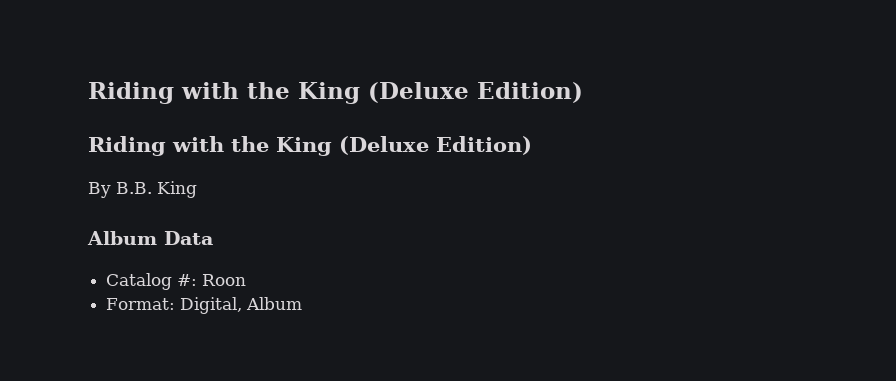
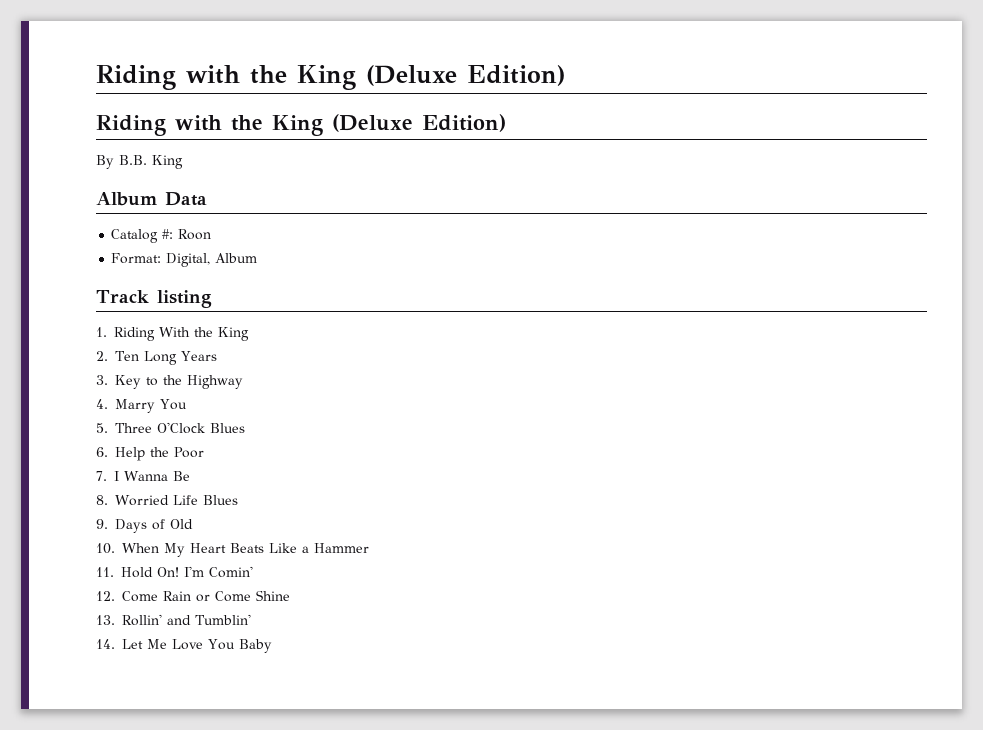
(303, 303) none -> [96,290,212,308] [96,327,249,341] [96,351,217,365] [96,375,243,389] [96,399,187,413] [96,422,245,434] [96,447,204,461] [96,471,190,481] [96,495,238,506] [96,519,193,533] [96,543,369,557] [96,566,253,578] [96,590,290,602] [96,614,251,626] [96,639,272,653] // Track listing // 1. Riding With the King // 2. Ten Long Years // 3. Key to the Highway // 4. Marry You // 5. Three O'Clock Blues // 6. Help the Poor // 7. I Wanna Be // 8. Worried Life Blues // 9. Days of Old // 10. When My Heart Beats Like a Hammer // 11. Hold On! I'm Comin' // 12. Come Rain or Come Shine // 13. Rollin' and Tumblin' // 14. Let Me Love You Baby

